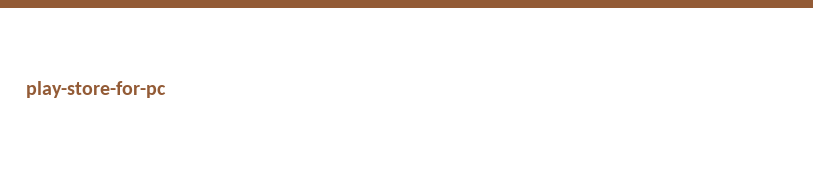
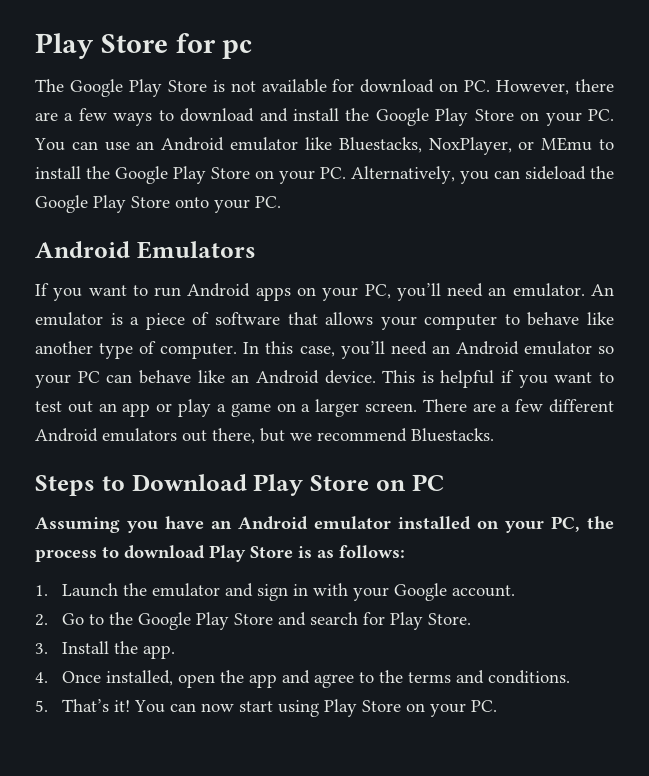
[26,81,166,98] play-store-for-pc -> [35,33,253,59] [35,79,615,97] [35,108,615,126] [34,137,614,155] [35,166,614,184] [35,195,281,213] [35,241,256,259] [35,283,614,301] [35,312,614,330] [35,341,614,359] [35,370,614,388] [35,399,614,417] [35,428,494,444] [35,474,445,496] [35,516,614,533] [35,545,405,562] [35,583,515,601] [35,612,471,630] [35,641,175,659] [35,670,570,688] [35,699,497,717] Play Store for pc // The Google Play Store is not available for download on PC. However, there are a few ways to download and install the Google Play Store on your PC. You can use an Android emulator like Bluestacks, NoxPlayer, or MEmu to install the Google Play Store on your PC. Alternatively, you can sideload the Google Play Store onto your PC. // Android Emulators // If you want to run Android apps on your PC, you’ll need an emulator. An emulator is a piece of software that allows your computer to behave like another type of computer. In this case, you’ll need an Android emulator so your PC can behave like an Android device. This is helpful if you want to test out an app or play a game on a larger screen. There are a few different Android emulators out there, but we recommend Bluestacks. // Steps to Download Play Store on PC // Assuming you have an Android emulator installed on your PC, the process to download Play Store is as follows: // 1. Launch the emulator and sign in with your Google account. // 2. Go to the Google Play Store and search for Play Store. // 3. Install the app. // 4. Once installed, open the app and agree to the terms and conditions. // 5. That’s it! You can now start using Play Store on your PC.

